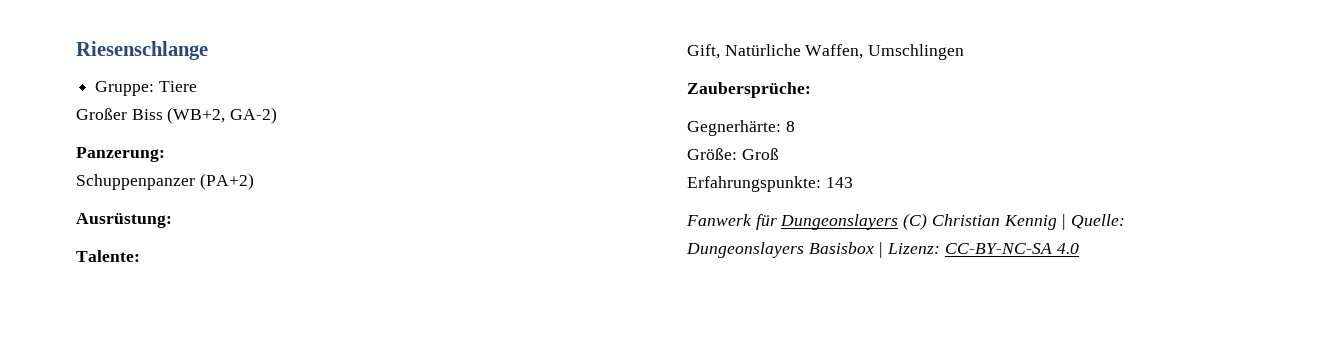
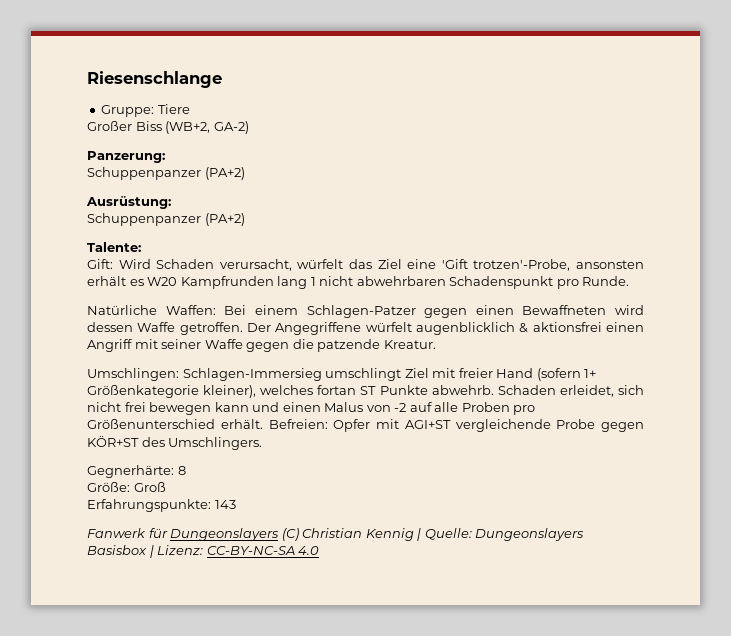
(172, 220) none -> [87,213,245,226] // Schuppenpanzer (PA+2)
[687,44,965,60] [687,82,811,98] Gift, Natürliche Waffen, Umschlingen // Zaubersprüche: -> [87,259,645,271] [87,276,630,289] [87,305,644,318] [87,322,644,335] [87,339,436,352] [87,368,597,381] [87,385,644,398] [87,402,536,415] [87,419,644,432] [87,435,263,450] Gift: Wird Schaden verursacht, würfelt das Ziel eine 'Gift trotzen'-Probe, ansonsten erhält es W20 Kampfrunden lang 1 nicht abwehrbaren Schadenspunkt pro Runde. // Natürliche Waffen: Bei einem Schlagen-Patzer gegen einen Bewaffneten wird dessen Waffe getroffen. Der Angegriffene würfelt augenblicklich & aktionsfrei einen Angriff mit seiner Waffe gegen die patzende Kreatur. // Umschlingen: Schlagen-Immersieg umschlingt Ziel mit freier Hand (sofern 1+ Größenkategorie kleiner), welches fortan ST Punkte abwehrb. Schaden erleidet, sich nicht frei bewegen kann und einen Malus von -2 auf alle Proben pro Größenunterschied erhält. Befreien: Opfer mit AGI+ST vergleichende Probe gegen KÖR+ST des Umschlingers.

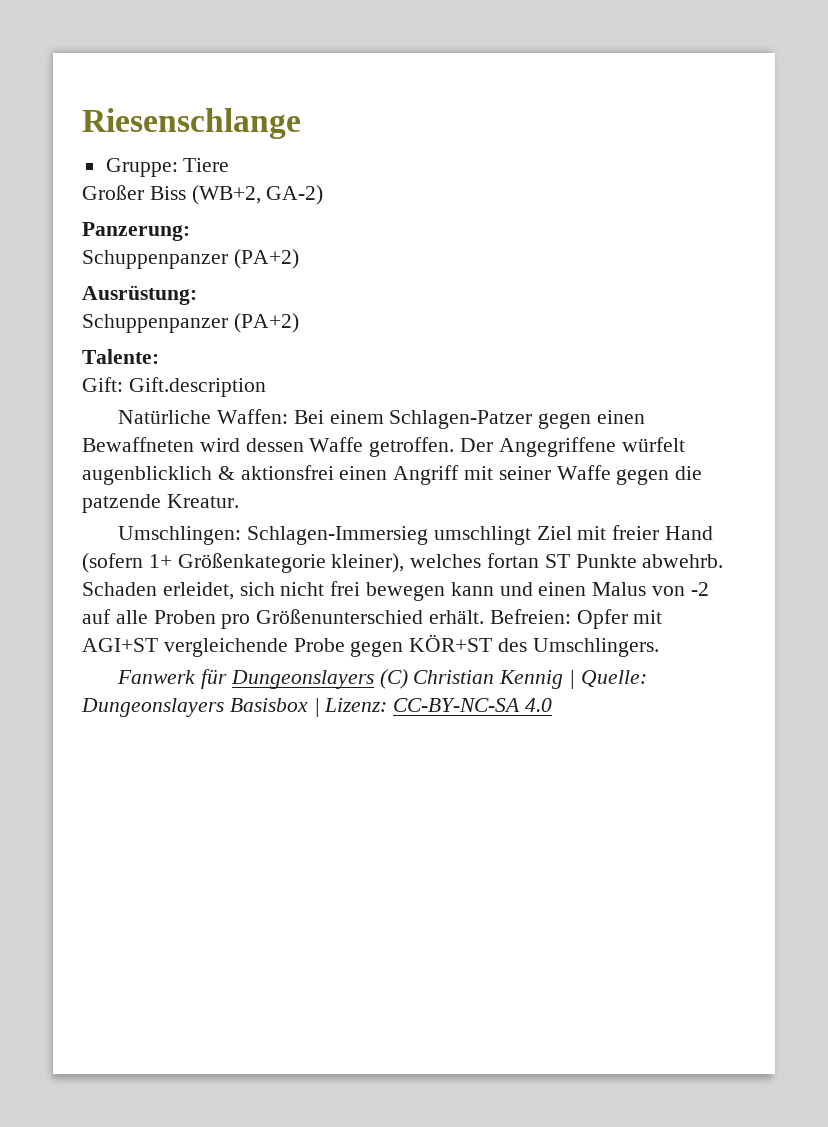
[118,259,645,271] [87,276,630,289] Wird Schaden verursacht, würfelt das Ziel eine 'Gift trotzen'-Probe, ansonsten erhält es W20 Kampfrunden lang 1 nicht abwehrbaren Schadenspunkt pro Runde. -> [128,377,266,397] Gift.description
[87,465,186,478] [87,482,166,492] [87,499,236,512] // Gegnerhärte: 8 // Größe: Groß // Erfahrungspunkte: 143 -> (659, 647) none

